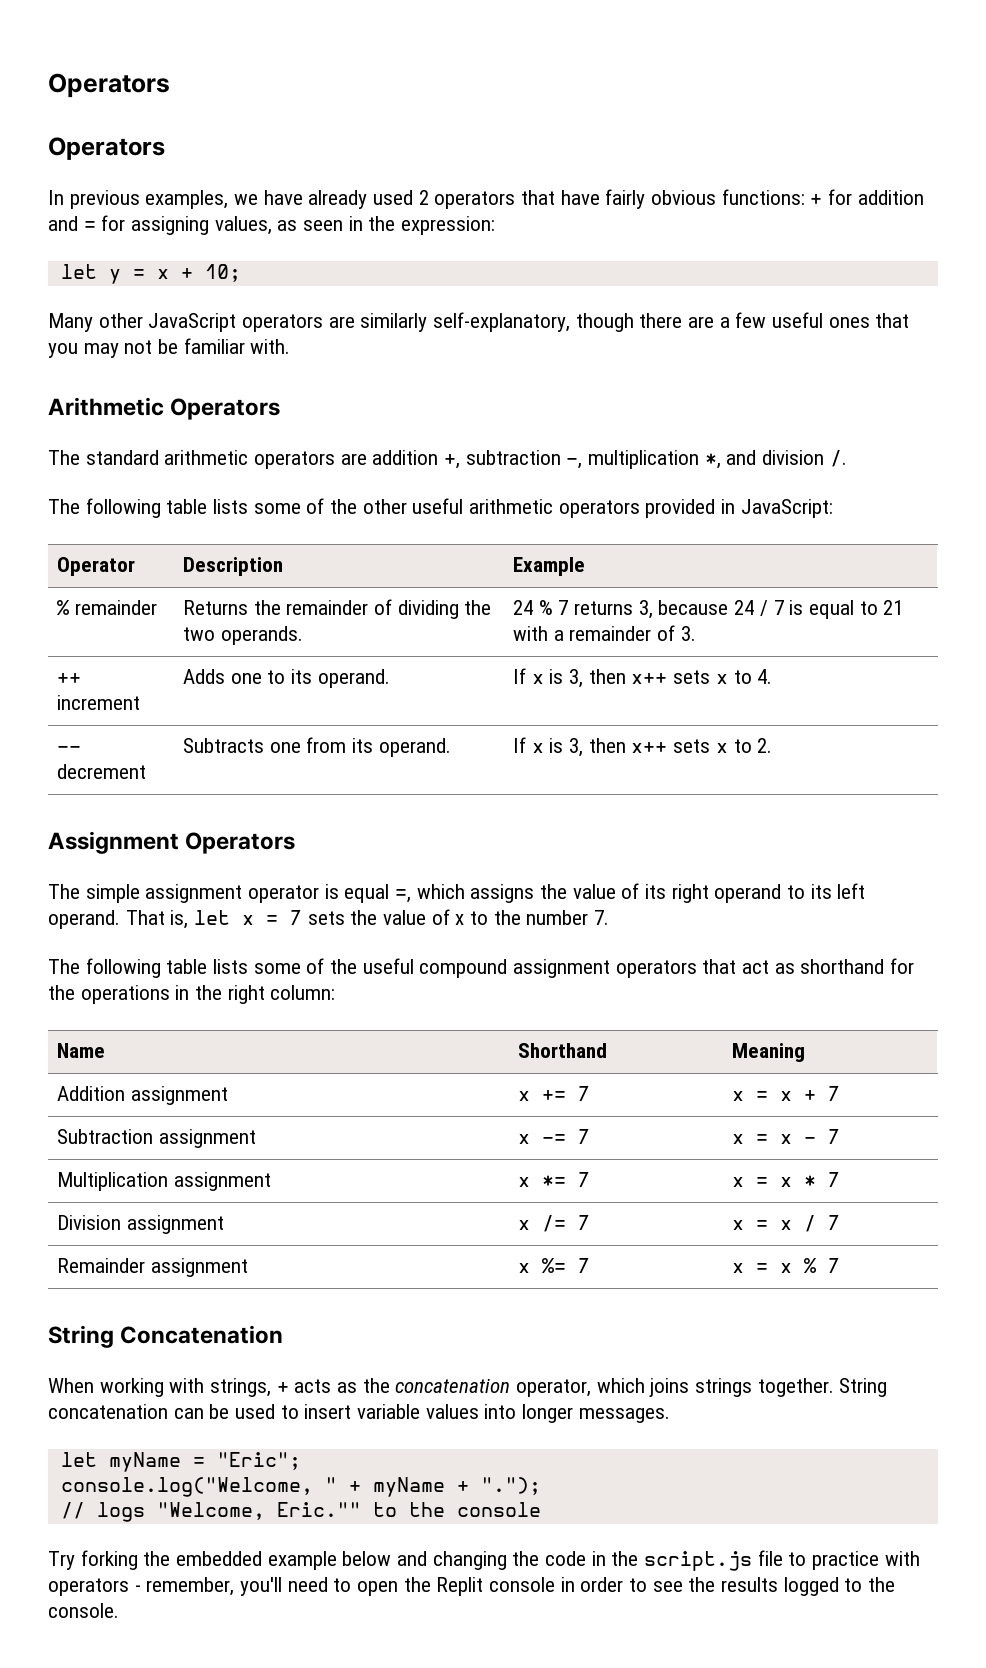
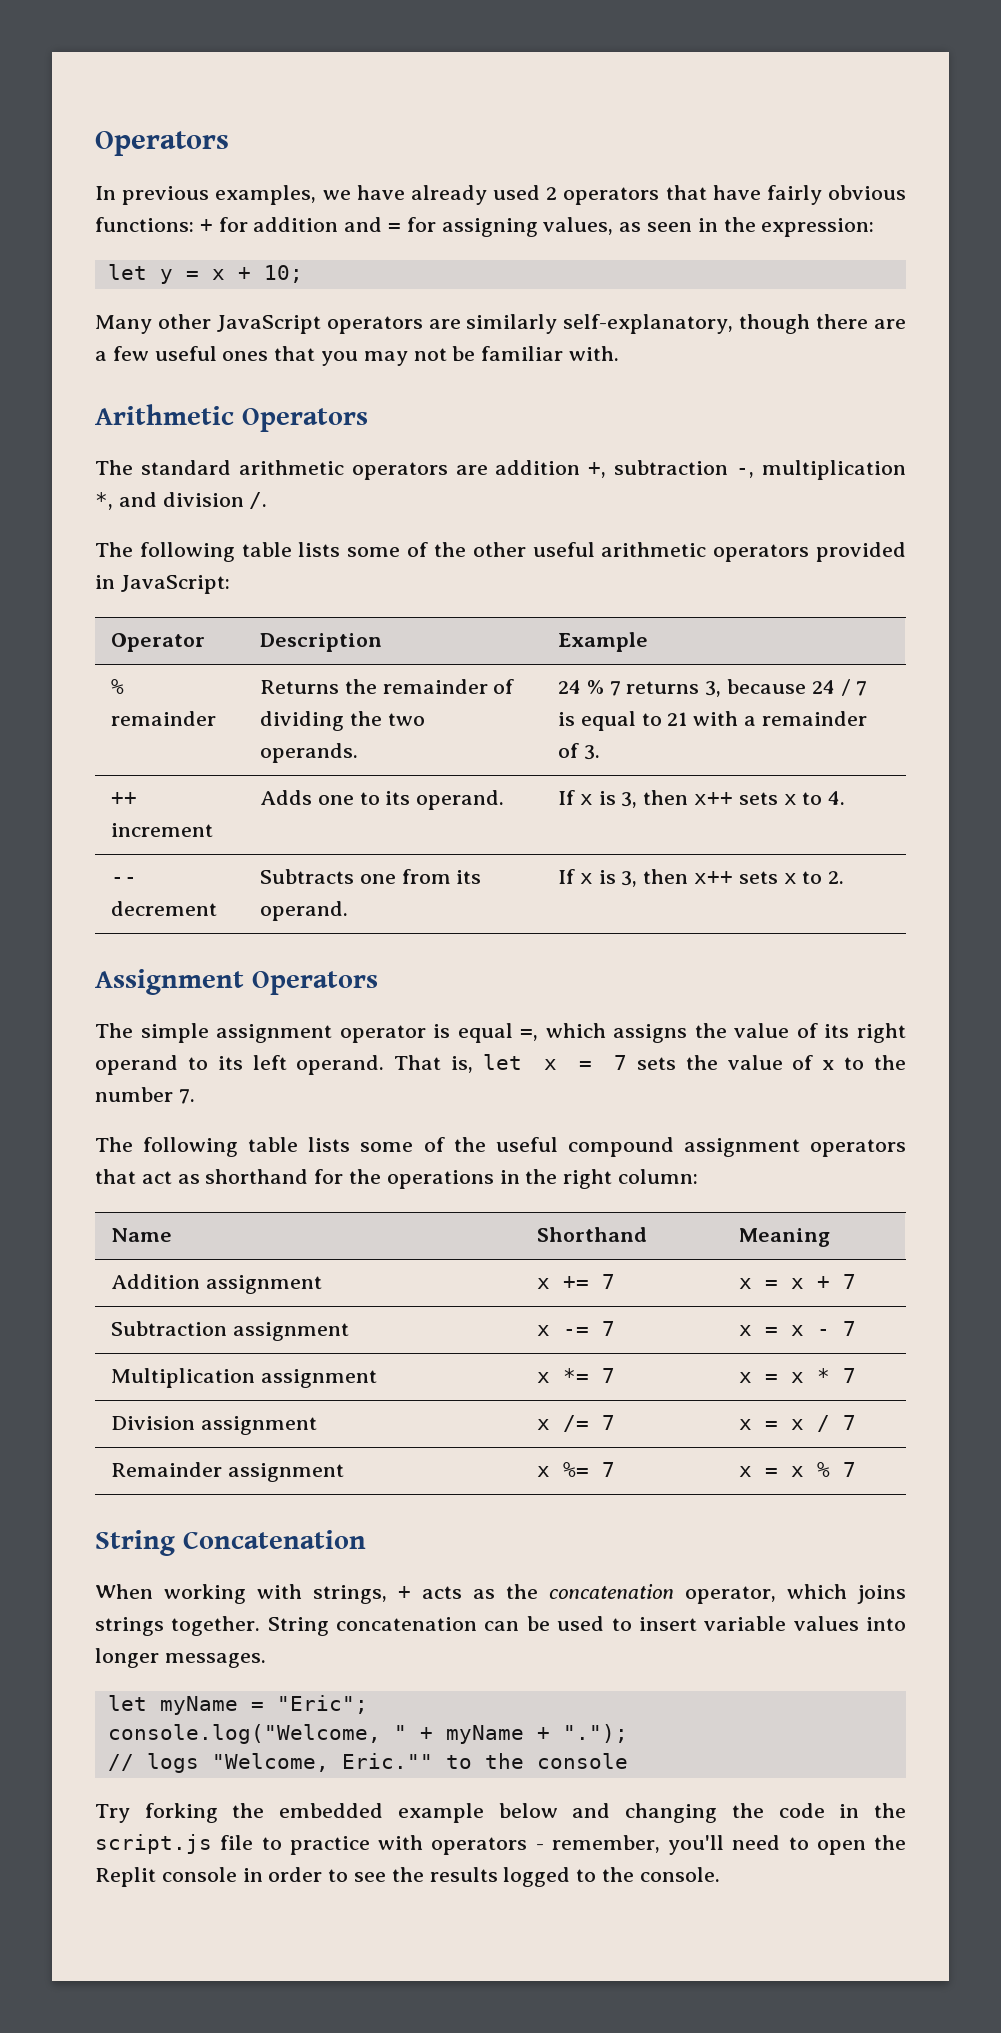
[48,73,170,98] [48,137,165,160] Operators // Operators -> [95,131,229,156] Operators

